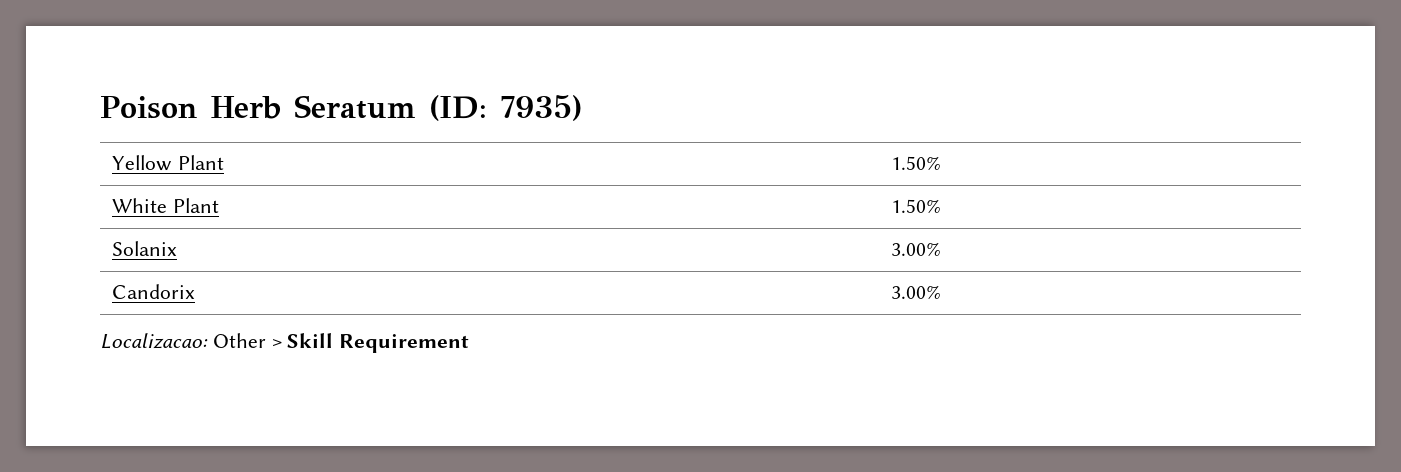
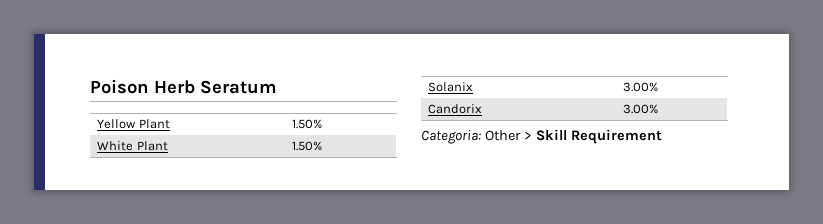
[428,95,582,121] (ID: 7935) -> (277, 87) none
[100,333,208,349] Localizacao: -> [421,130,481,144] Categoria:

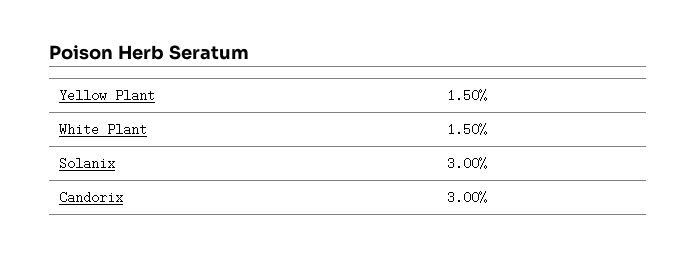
[421,129,662,144] // Categoria: Other > Skill Requirement -> (488, 197) none

